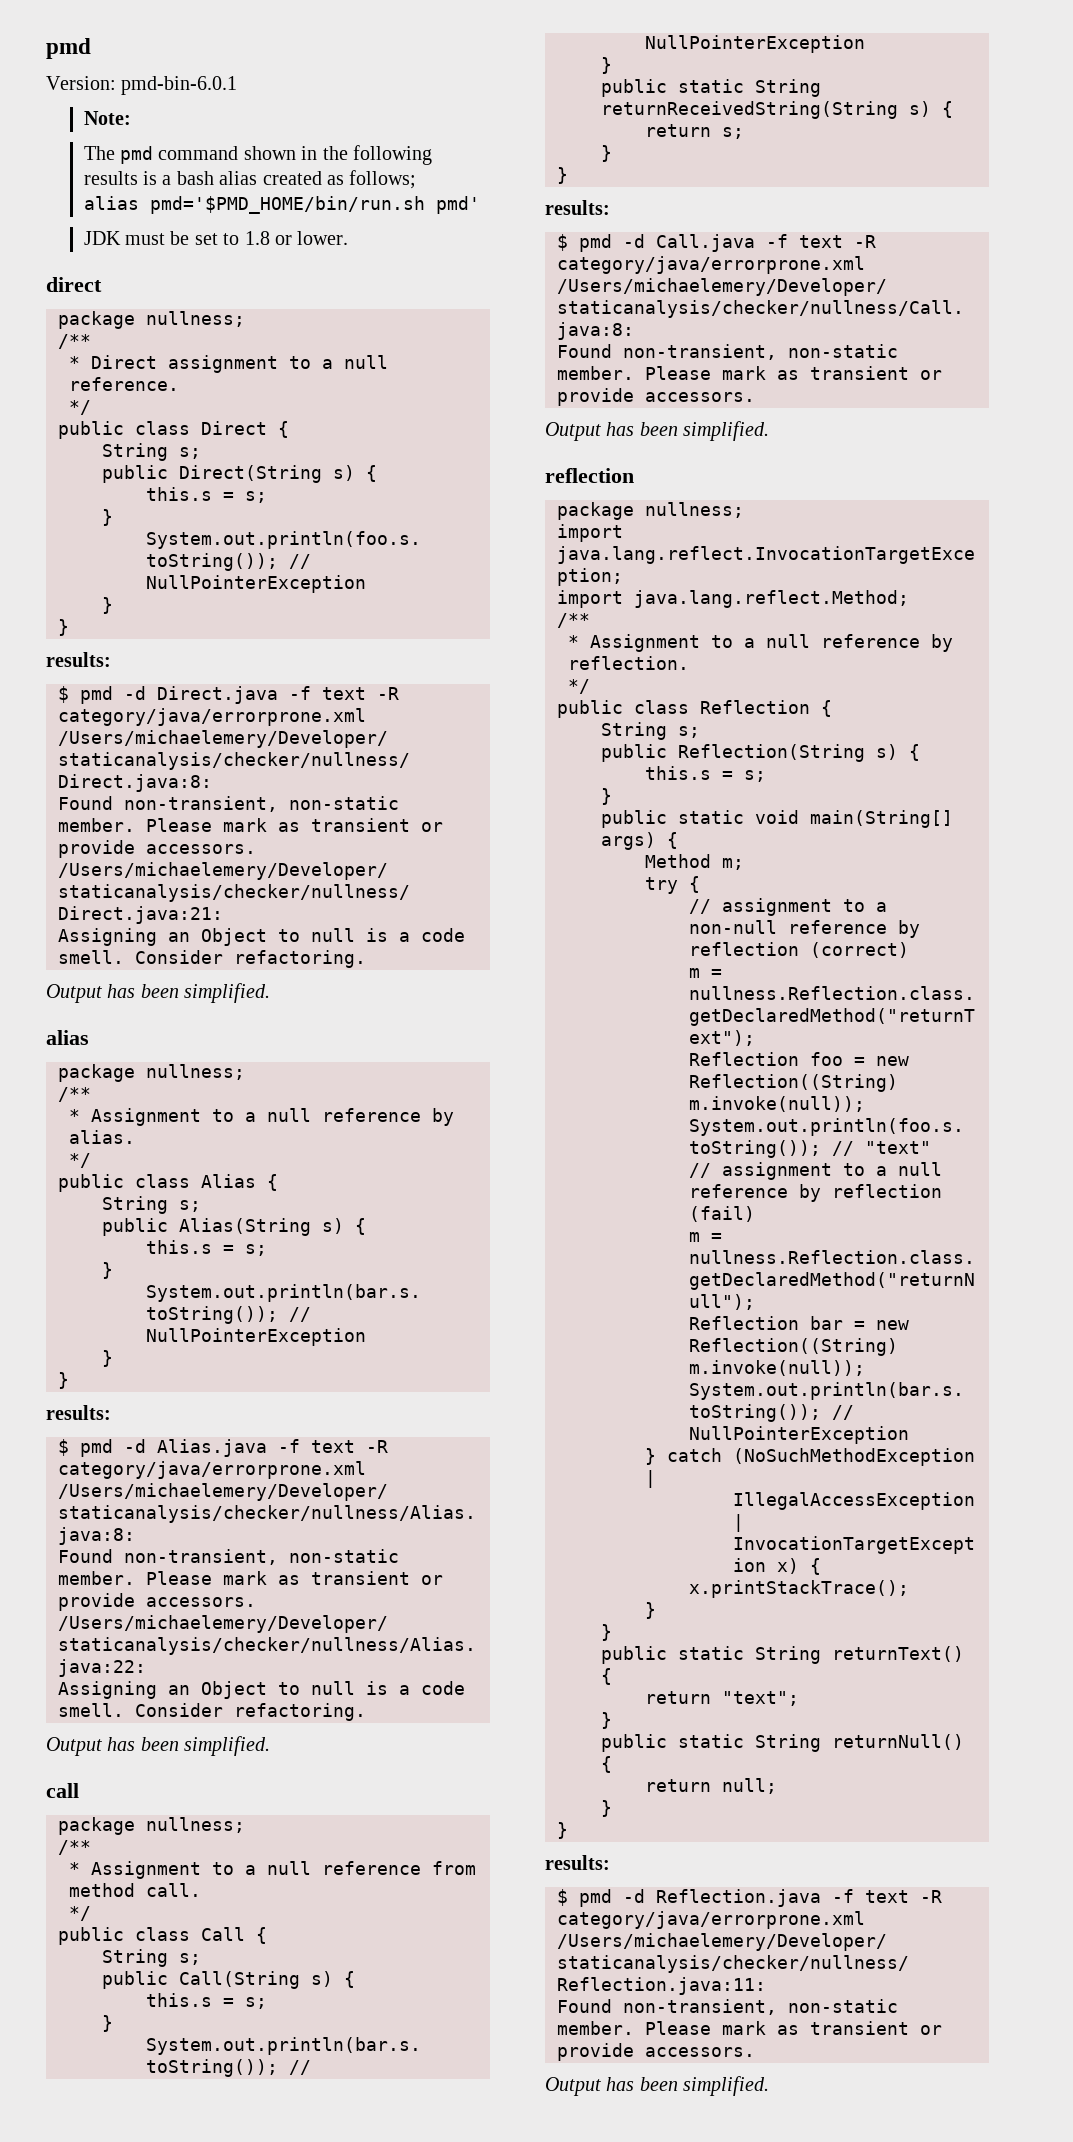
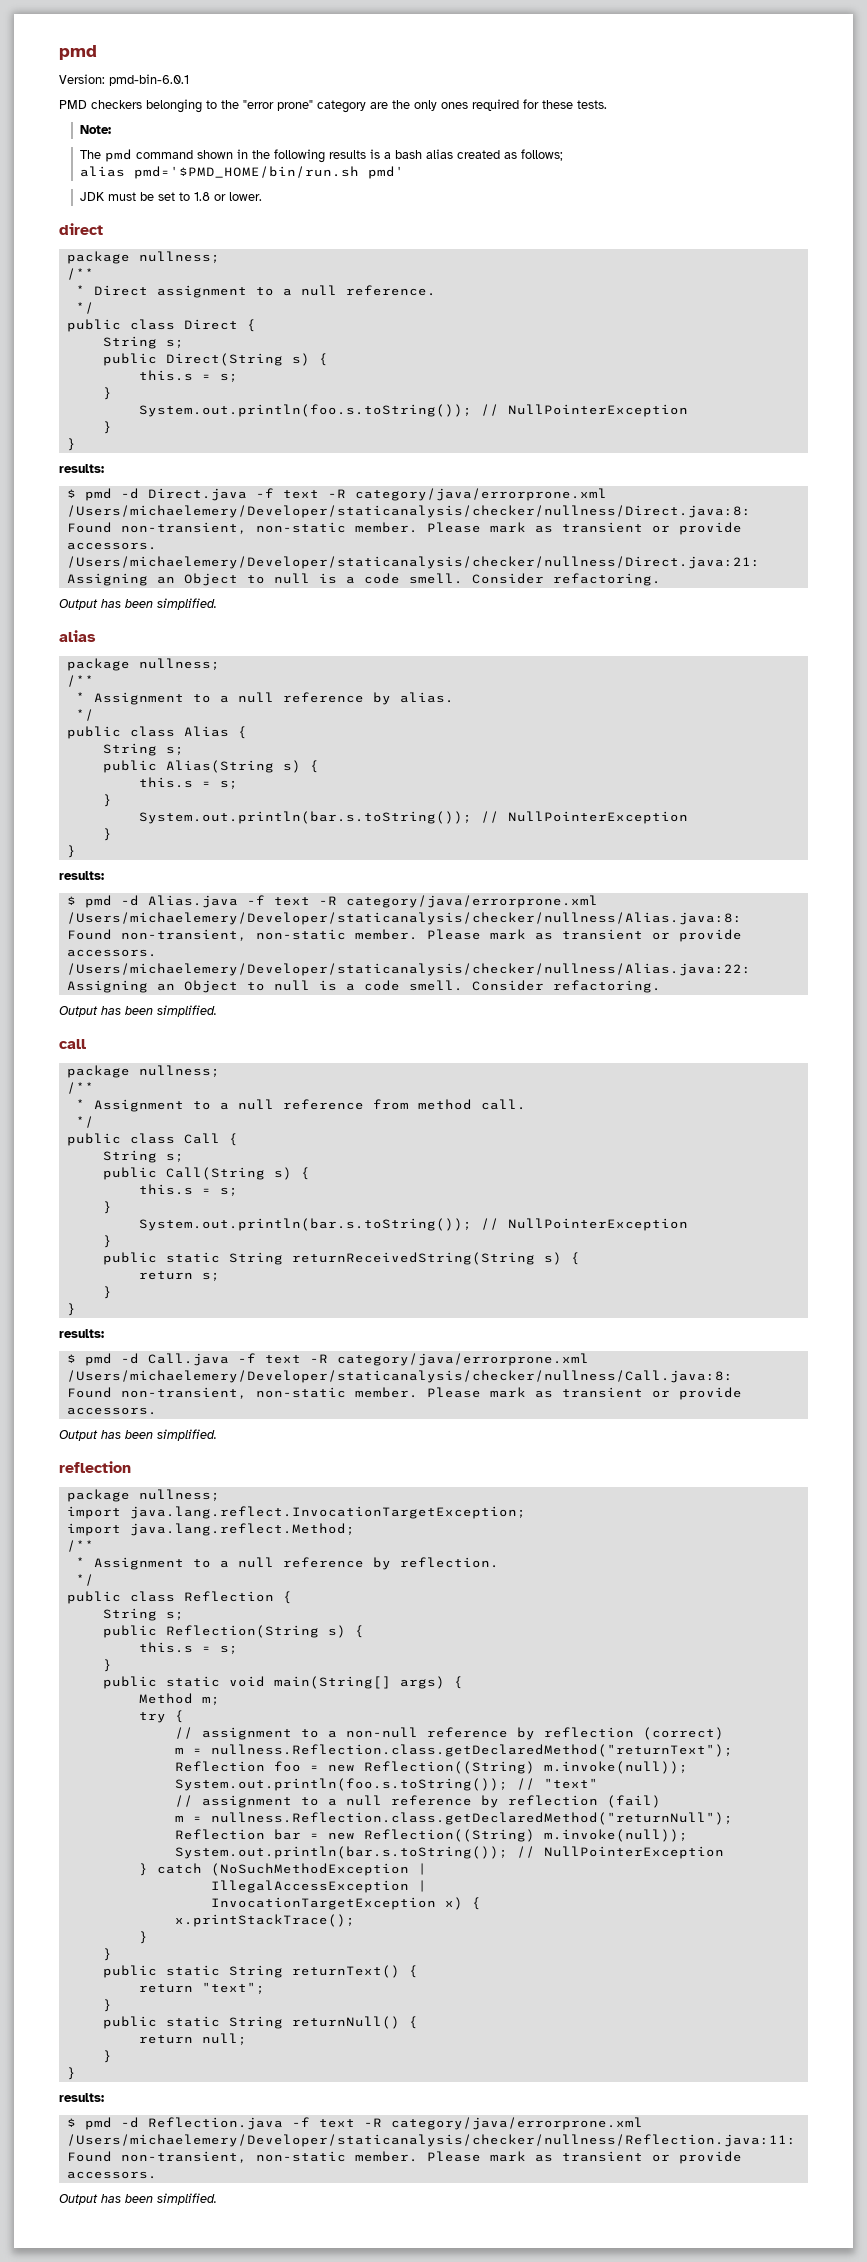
(238, 85) none -> [59,99,607,113] // PMD checkers belonging to the "error prone" category are the only ones required for these tests.

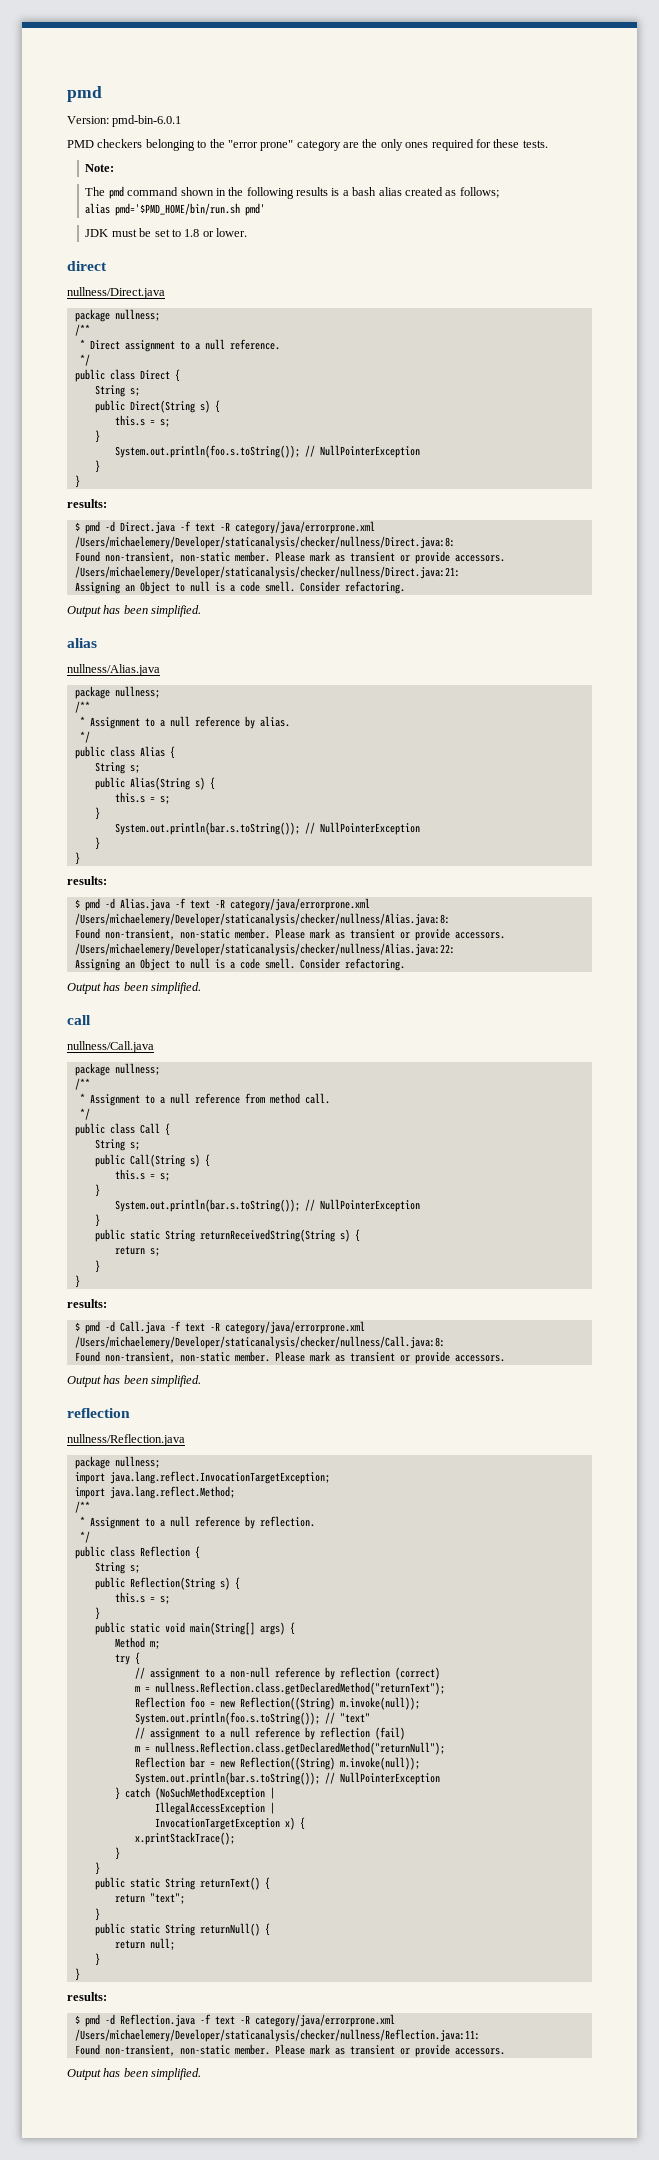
(103, 229) none -> [67,287,165,299] // nullness/Direct.java
(96, 636) none -> [67,664,160,676] // nullness/Alias.java
(86, 1044) none -> [67,1041,154,1053] // nullness/Call.java
(131, 1467) none -> [67,1434,185,1446] // nullness/Reflection.java

